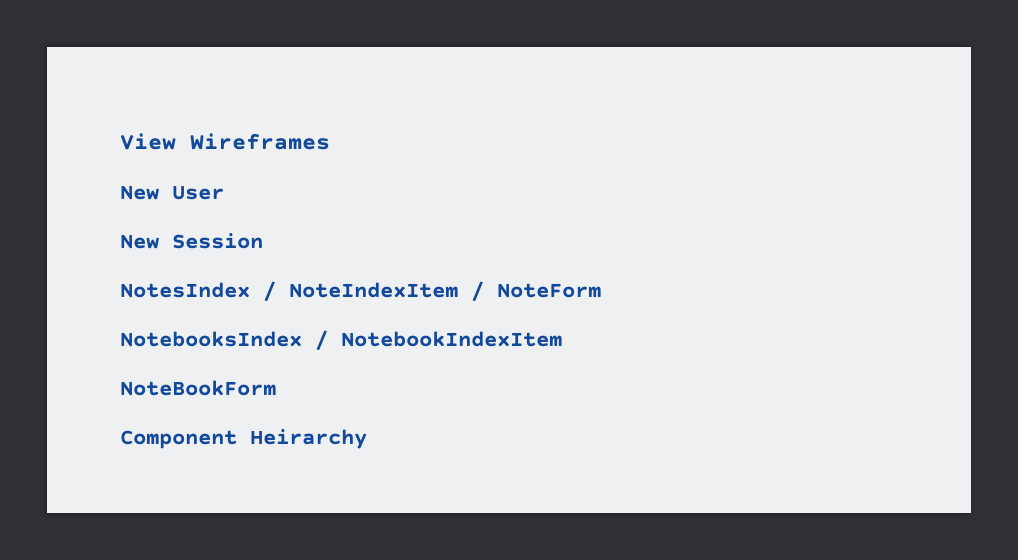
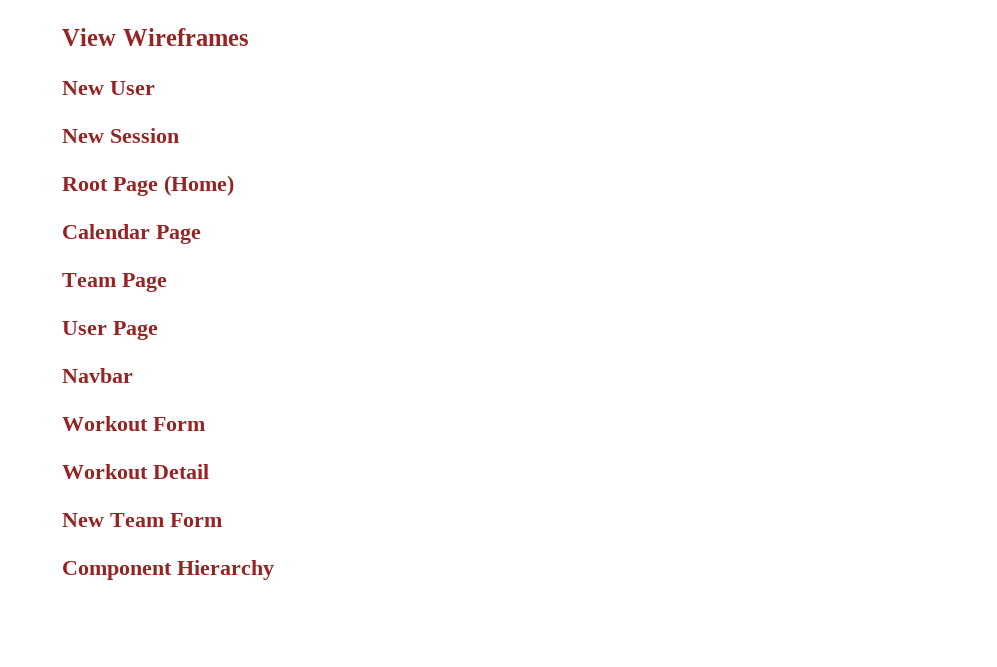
[120,281,601,301] [120,330,562,350] [120,380,276,396] NotesIndex / NoteIndexItem / NoteForm // NotebooksIndex / NotebookIndexItem // NoteBookForm -> [62,175,234,196] [62,224,201,244] [62,273,167,292] [62,321,158,340] [62,368,133,383] [62,416,205,431] [62,464,209,479] [62,513,222,527] Root Page (Home) // Calendar Page // Team Page // User Page // Navbar // Workout Form // Workout Detail // New Team Form
[250,429,367,449] Heirarchy -> [177,560,274,580] Hierarchy

